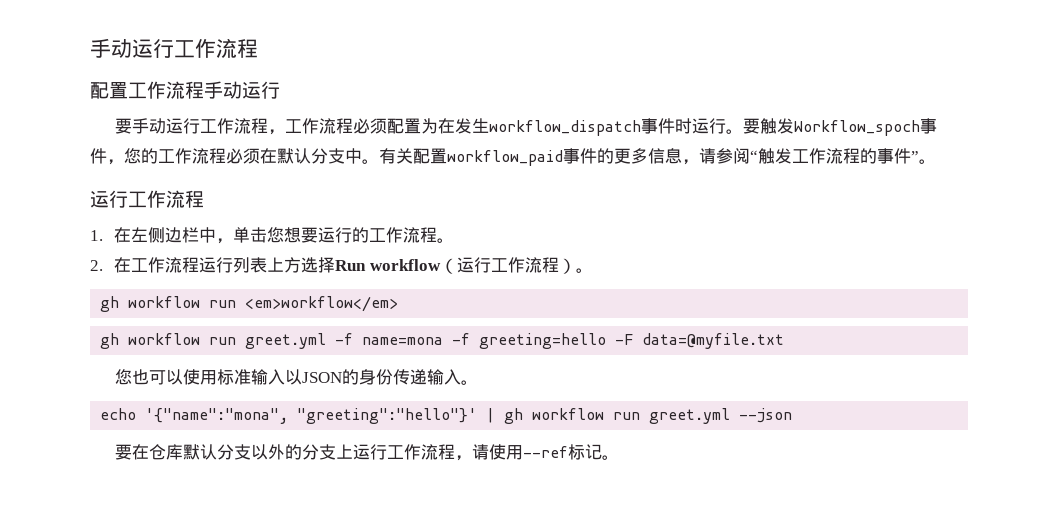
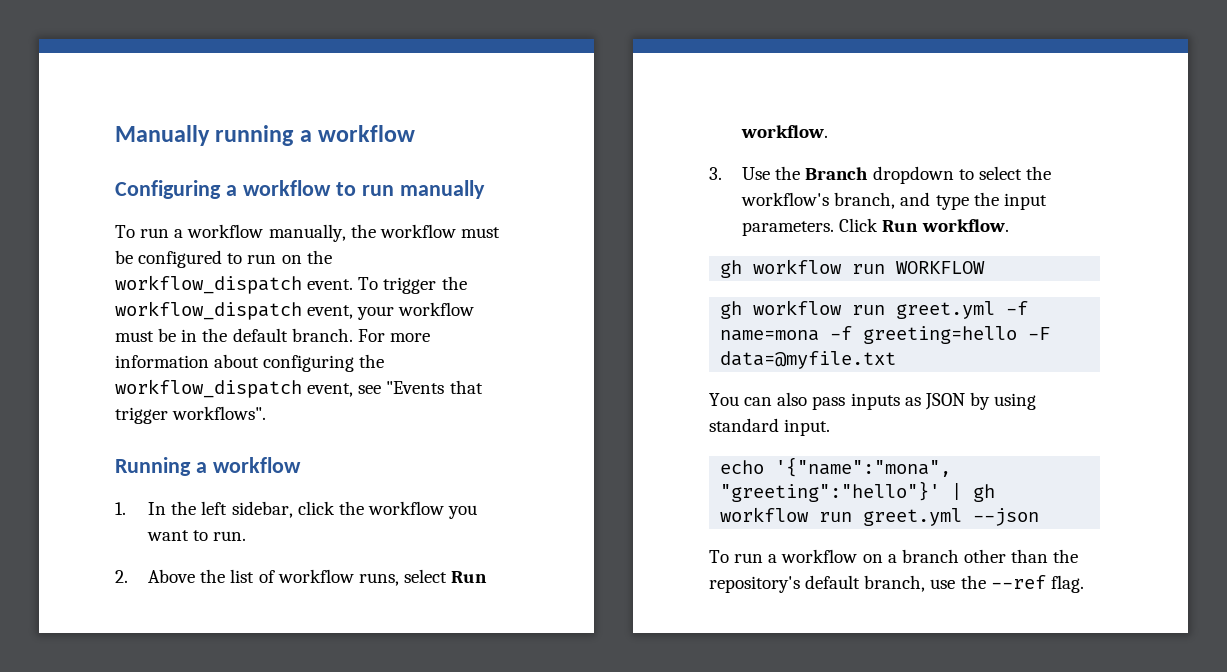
[90,38,258,58] [90,81,280,99] [114,118,937,136] [90,148,936,166] [90,190,204,208] [90,227,455,244] [90,257,594,274] [100,296,399,312] 手动运行工作流程 // 配置工作流程手动运行 // 要手动运行工作流程，工作流程必须配置为在发生workflow_dispatch事件时运行。要触发Workflow_spoch事件，您的工作流程必须在默认分支中。有关配置workflow_paid事件的更多信息，请参阅“触发工作流程的事件”。 // 运行工作流程 // 1.在左侧边栏中，单击您想要运行的工作流程。 // 2.在工作流程运行列表上方选择Run workflow（运行工作流程）。 // gh workflow run <em>workflow</em> -> [115,125,416,146] [115,180,485,199] [115,224,500,242] [115,250,332,268] [115,275,467,294] [115,301,475,320] [115,328,430,342] [115,354,385,372] [115,379,483,398] [115,406,267,424] [115,457,301,476] [115,501,478,519] [147,530,247,541] [115,569,488,586] [741,125,829,138] [709,166,1051,184] [741,192,1047,210] [742,218,1009,236] [720,259,986,278] Manually running a workflow // Configuring a workflow to run manually // To run a workflow manually, the workflow must be configured to run on the workflow_dispatch event. To trigger the workflow_dispatch event, your workflow must be in the default branch. For more information about configuring the workflow_dispatch event, see "Events that trigger workflows". // Running a workflow // 1. In the left sidebar, click the workflow you want to run. // 2. Above the list of workflow runs, select Run workflow. // 3. Use the Branch dropdown to select the workflow's branch, and type the input parameters. Click Run workflow. // gh workflow run WORKFLOW
[114,369,478,385] 您也可以使用标准输入以JSON的身份传递输入。 -> [709,392,1037,410] [709,418,831,436] You can also pass inputs as JSON by using standard input.
[114,444,619,461] 要在仓库默认分支以外的分支上运行工作流程，请使用--ref标记。 -> [709,549,1079,563] [709,575,1084,593] To run a workflow on a branch other than the repository's default branch, use the --ref flag.

